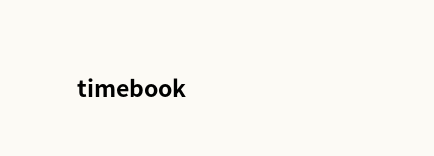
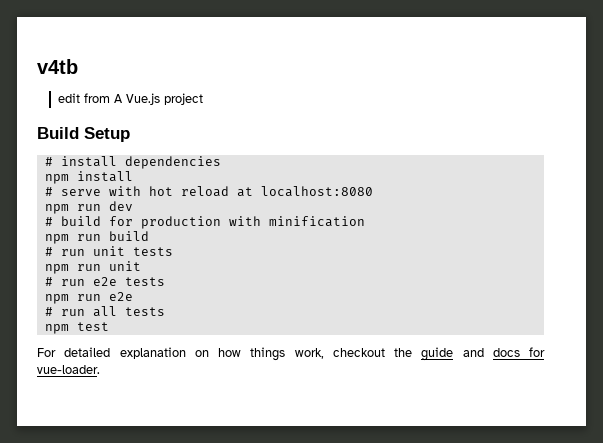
[77,78,186,97] timebook -> [37,59,78,74] [58,93,204,105] [37,127,130,142] [44,156,221,169] [44,171,133,184] [44,186,373,197] [44,201,133,214] [44,216,365,229] [44,231,149,244] [44,246,173,256] [44,261,141,274] [44,277,165,286] [44,292,133,304] [44,306,165,317] [44,322,109,334] [37,347,545,361] [37,365,100,374] v4tb // edit from A Vue.js project // Build Setup // # install dependencies // npm install // # serve with hot reload at localhost:8080 // npm run dev // # build for production with minification // npm run build // # run unit tests // npm run unit // # run e2e tests // npm run e2e // # run all tests // npm test // For detailed explanation on how things work, checkout the guide and docs for vue-loader.

